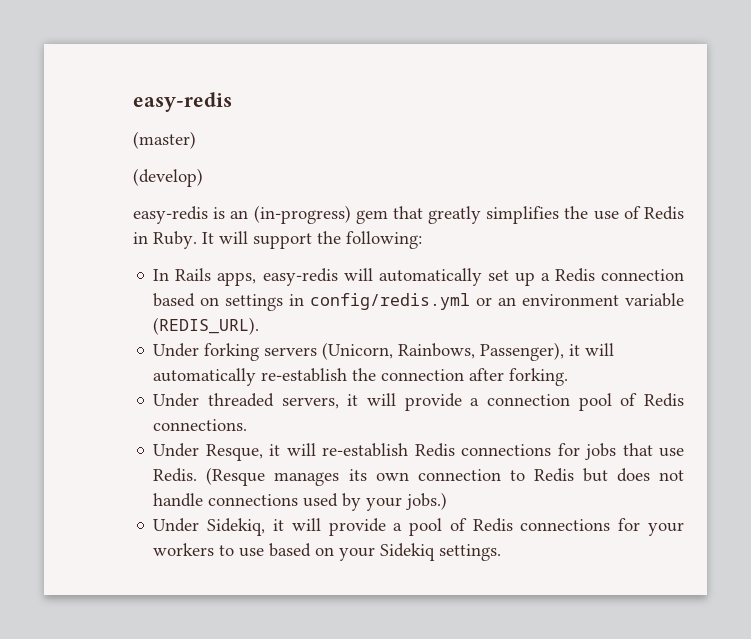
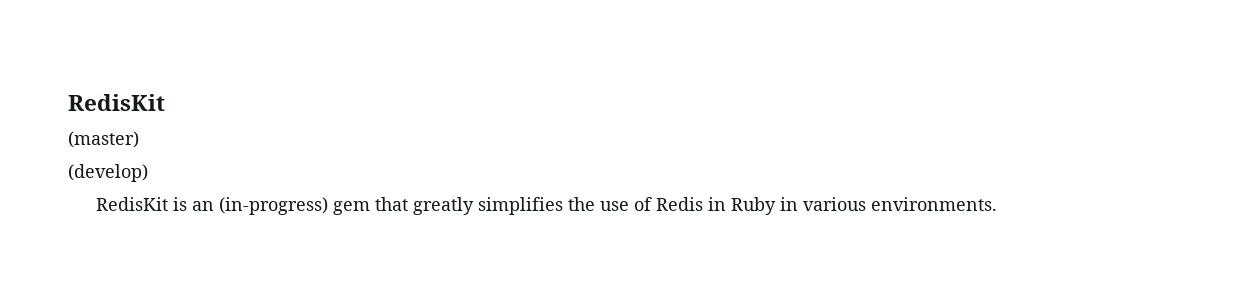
[133,92,232,112] easy-redis -> [68,94,165,111] RedisKit
[133,206,208,224] easy-redis -> [95,197,168,211] RedisKit
[153,231,422,249] [153,268,684,286] [153,293,684,311] [153,317,260,335] [153,342,615,361] [153,368,569,386] [153,393,685,411] [153,419,248,431] [153,443,684,461] [153,467,684,486] [153,492,448,511] [153,518,685,536] [153,543,502,561] Ruby. It will support the following: // In Rails apps, easy-redis will automatically set up a Redis connection based on settings in config/redis.yml or an environment variable (REDIS_URL). // Under forking servers (Unicorn, Rainbows, Passenger), it will automatically re-establish the connection after forking. // Under threaded servers, it will provide a connection pool of Redis connections. // Under Resque, it will re-establish Redis connections for jobs that use Redis. (Resque manages its own connection to Redis but does not handle connections used by your jobs.) // Under Sidekiq, it will provide a pool of Redis connections for your workers to use based on your Sidekiq settings. -> [730,197,997,215] Ruby in various environments.

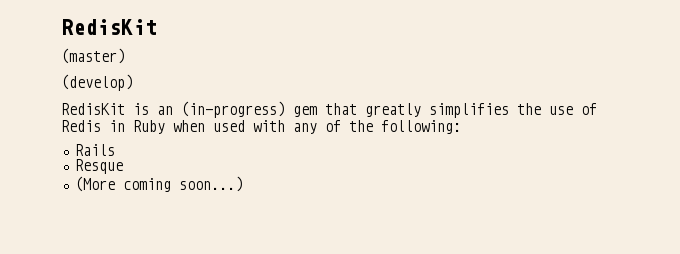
[779,197,997,211] in various environments. -> [173,120,461,134] [74,144,115,156] [74,159,123,174] [74,176,243,192] when used with any of the following: // Rails // Resque // (More coming soon...)

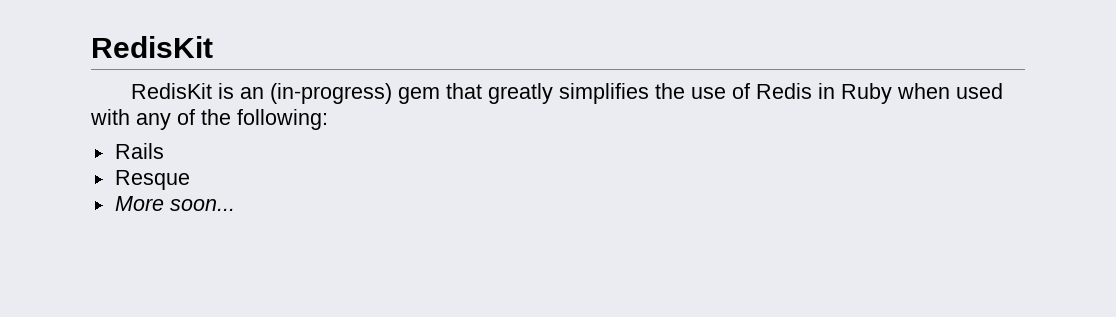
[61,19,157,35] [61,48,125,64] [61,74,133,91] RedisKit // (master) // (develop) -> [91,36,213,58] RedisKit
[74,176,243,192] (More coming soon...) -> [114,196,235,211] More soon...

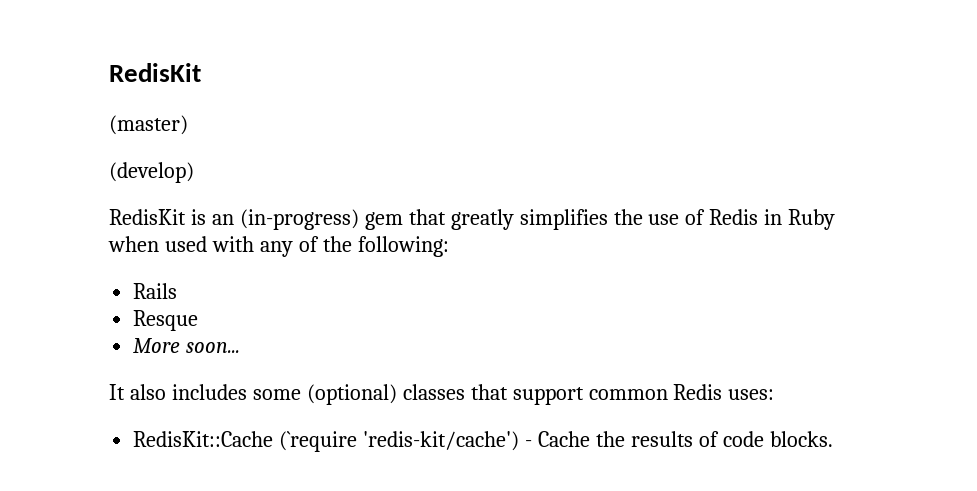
[91,36,213,58] RedisKit -> [109,63,201,82] [109,115,188,135] [109,162,194,183] RedisKit // (master) // (develop)
(235, 205) none -> [109,384,775,405] [133,431,833,452] // It also includes some (optional) classes that support common Redis uses: // RedisKit::Cache (`require 'redis-kit/cache') - Cache the results of code blocks.

